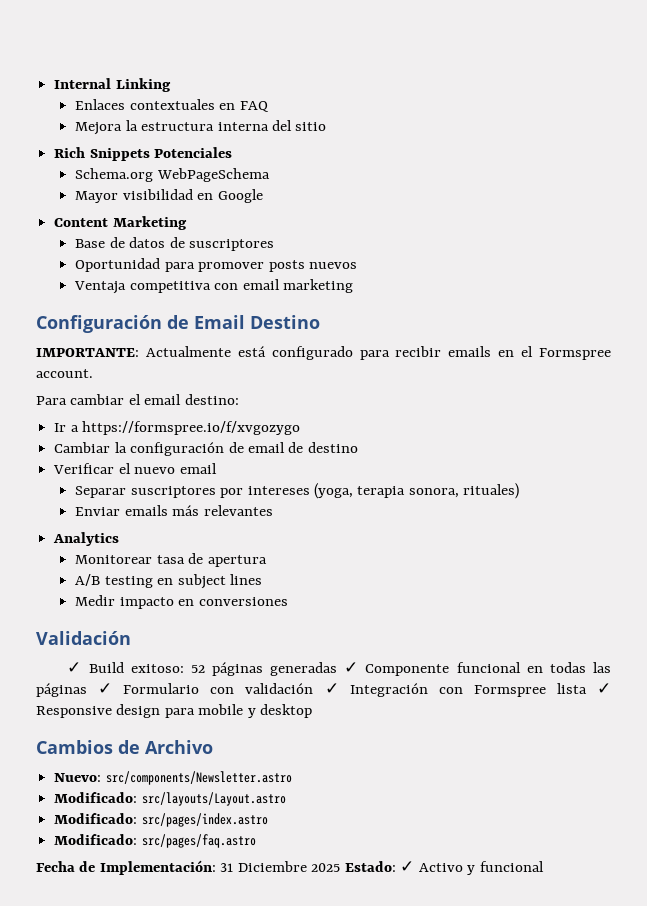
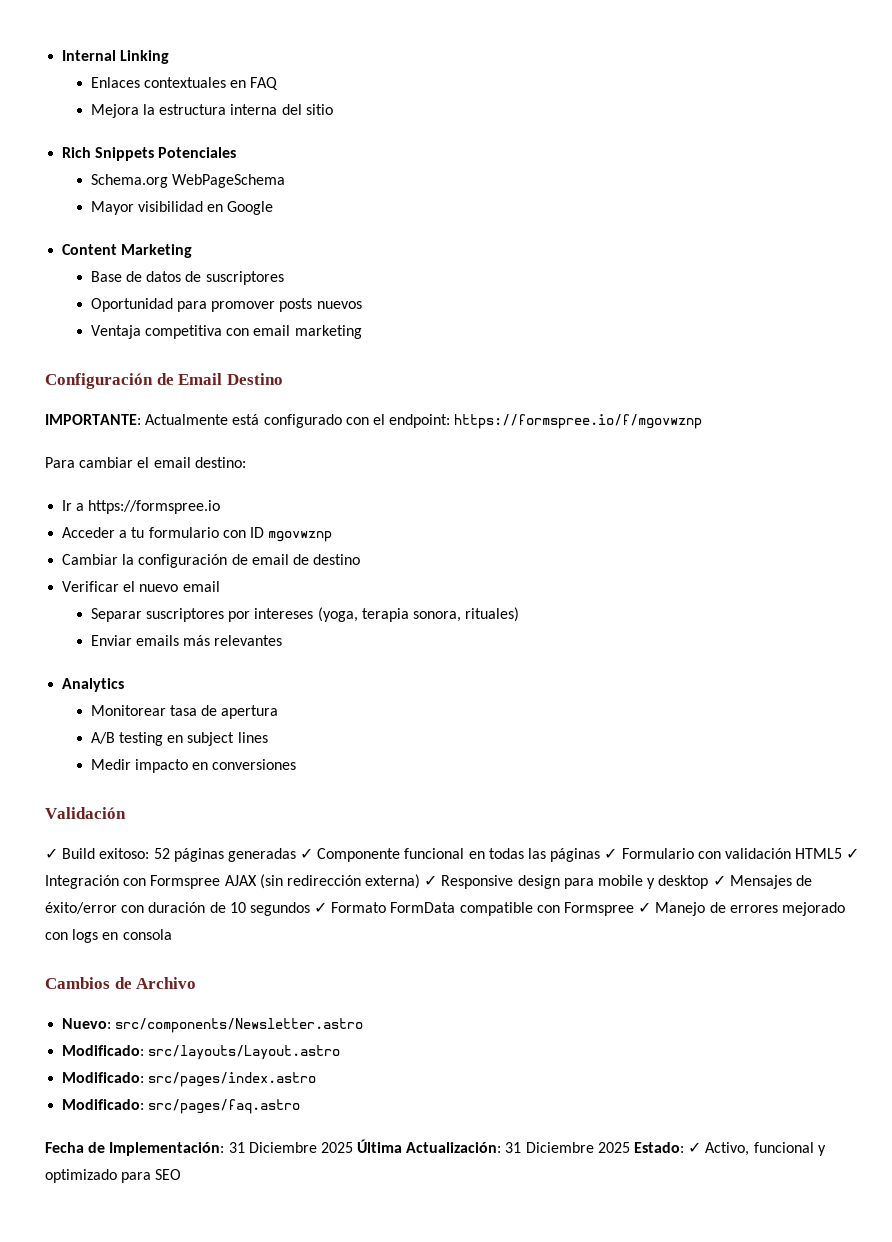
[359,346,612,360] [36,369,93,378] para recibir emails en el Formspree account. -> [345,414,703,429] con el endpoint: https://formspree.io/f/mgovwznp
[82,421,301,435] https://formspree.io/f/xvgozygo -> [88,500,221,514] [62,527,333,542] https://formspree.io // Acceder a tu formulario con ID mgovwznp
(314, 688) none -> [795,848,843,859] HTML5
[556,683,587,694] lista -> [224,874,421,889] AJAX (sin redirección externa)
(313, 711) none -> [712,875,812,889] [45,902,845,916] [45,929,172,943] ✓ Mensajes de éxito/error con duración de 10 segundos ✓ Formato FormData compatible con Formspree ✓ Manejo de errores mejorado con logs en consola
[344,861,544,875] Estado: ✓ Activo y funcional -> [357,1139,826,1156] [45,1169,182,1183] Última Actualización: 31 Diciembre 2025 Estado: ✓ Activo, funcional y optimizado para SEO

